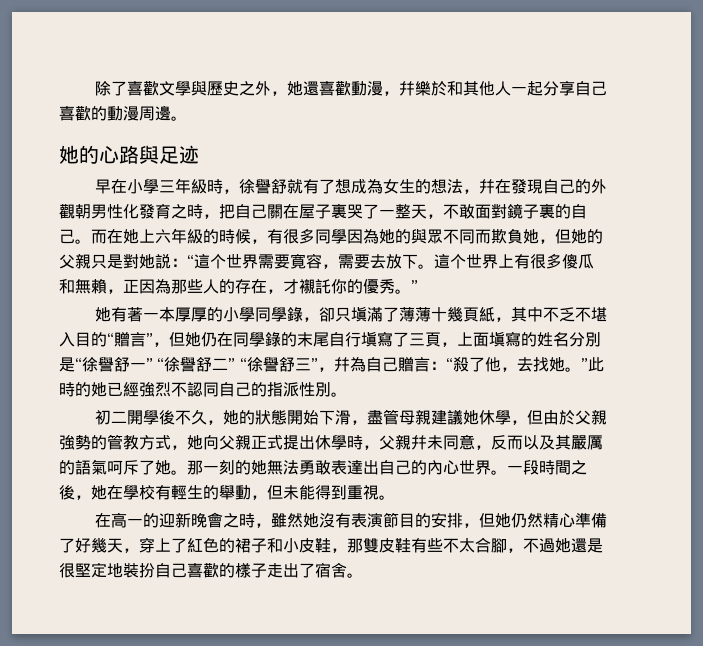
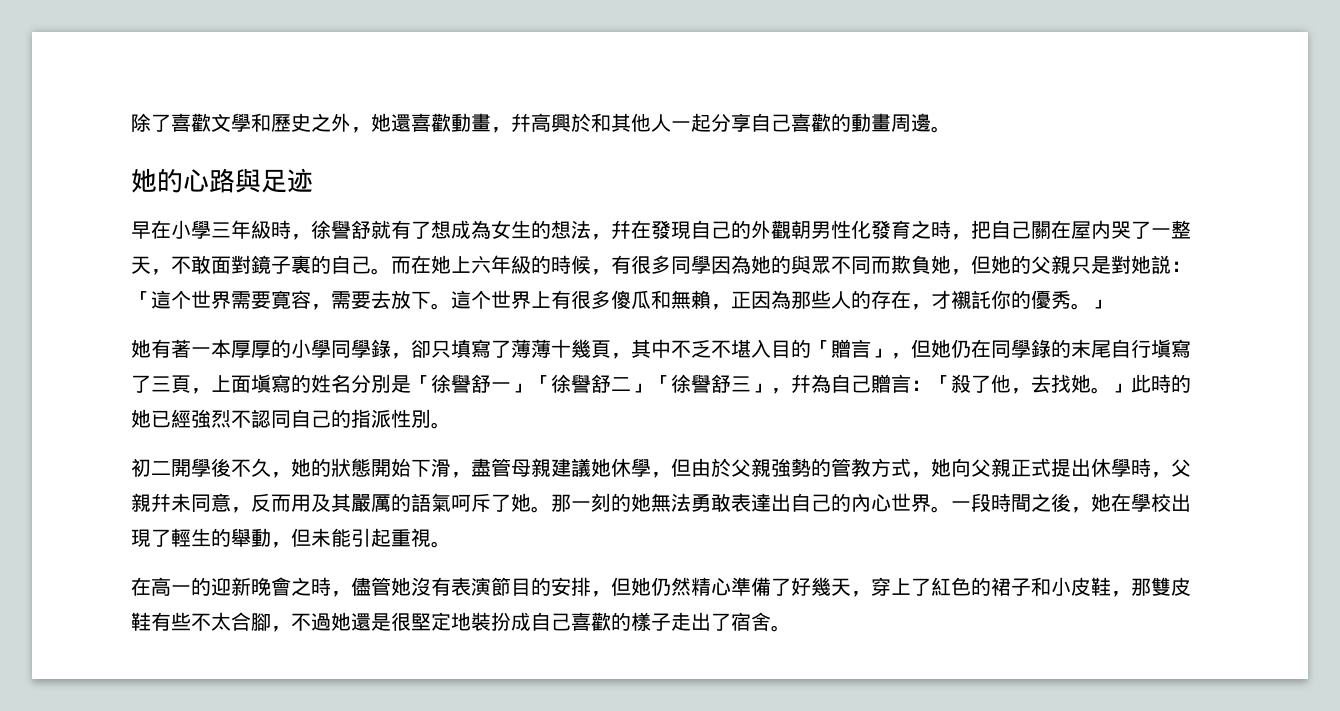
[191,81,208,96] 與 -> [251,113,271,132] 和
[367,80,432,96] 漫，幷樂 -> [471,113,571,133] 畫，幷高興
[123,106,139,121] 漫 -> [871,113,891,132] 畫
[315,203,347,219] 子裏 -> [1091,220,1111,239] 内
[187,255,194,267] “ -> [131,291,151,307] 「
[411,280,418,292] ” -> [1091,299,1111,309] 」
[351,306,384,322] 塡滿 -> [451,339,491,358] 填寫
[479,307,496,322] 紙 -> (611, 349) none
[107,331,153,347] “贈言” -> [811,339,891,358] 「贈言」
[75,358,82,370] “ -> [411,375,431,391] 「
[146,357,247,372] ” “徐譽舒二” “ -> [511,374,671,393] 」「徐譽舒二」「
[310,358,318,370] ” -> [751,383,771,393] 」
[445,358,453,370] “ -> [931,375,951,391] 「
[580,358,588,370] ” -> [1111,383,1131,393] 」
[523,435,539,450] 以 -> [291,494,311,512] 用
[155,485,171,500] 有 -> [1171,493,1191,512] [131,529,171,547] 出現了
[315,485,347,500] 得到 -> [351,528,391,547] 引起
[271,513,304,528] 雖然 -> [351,577,391,596] 儘管
(155, 570) none -> [511,612,531,631] 成

